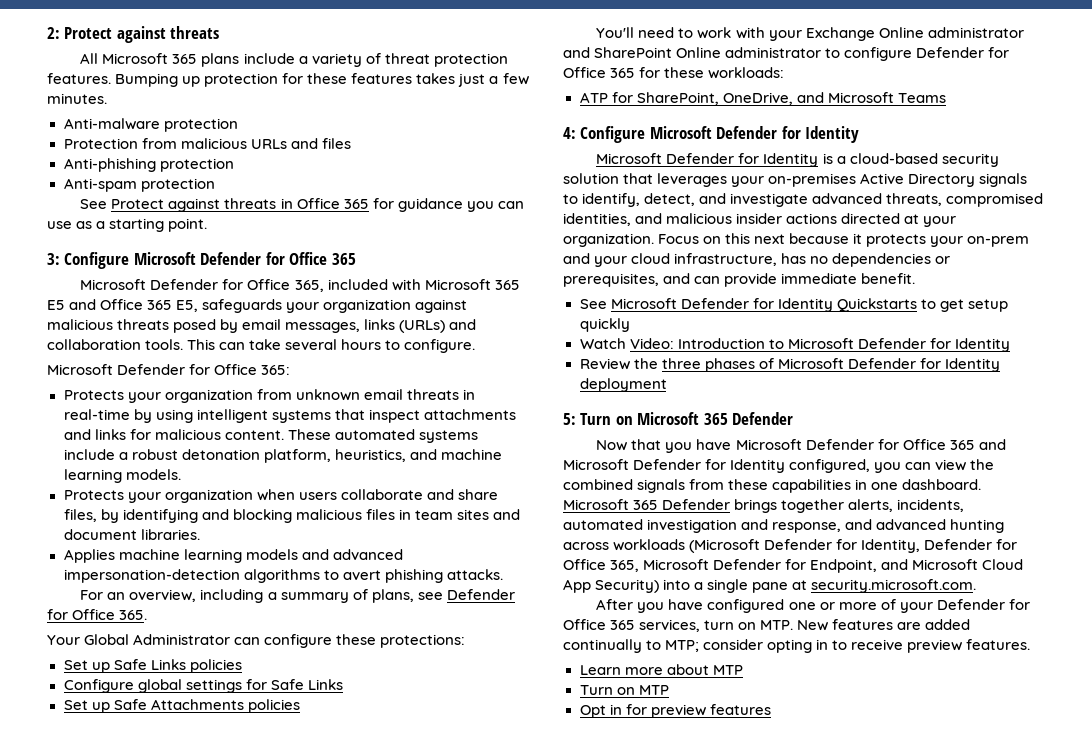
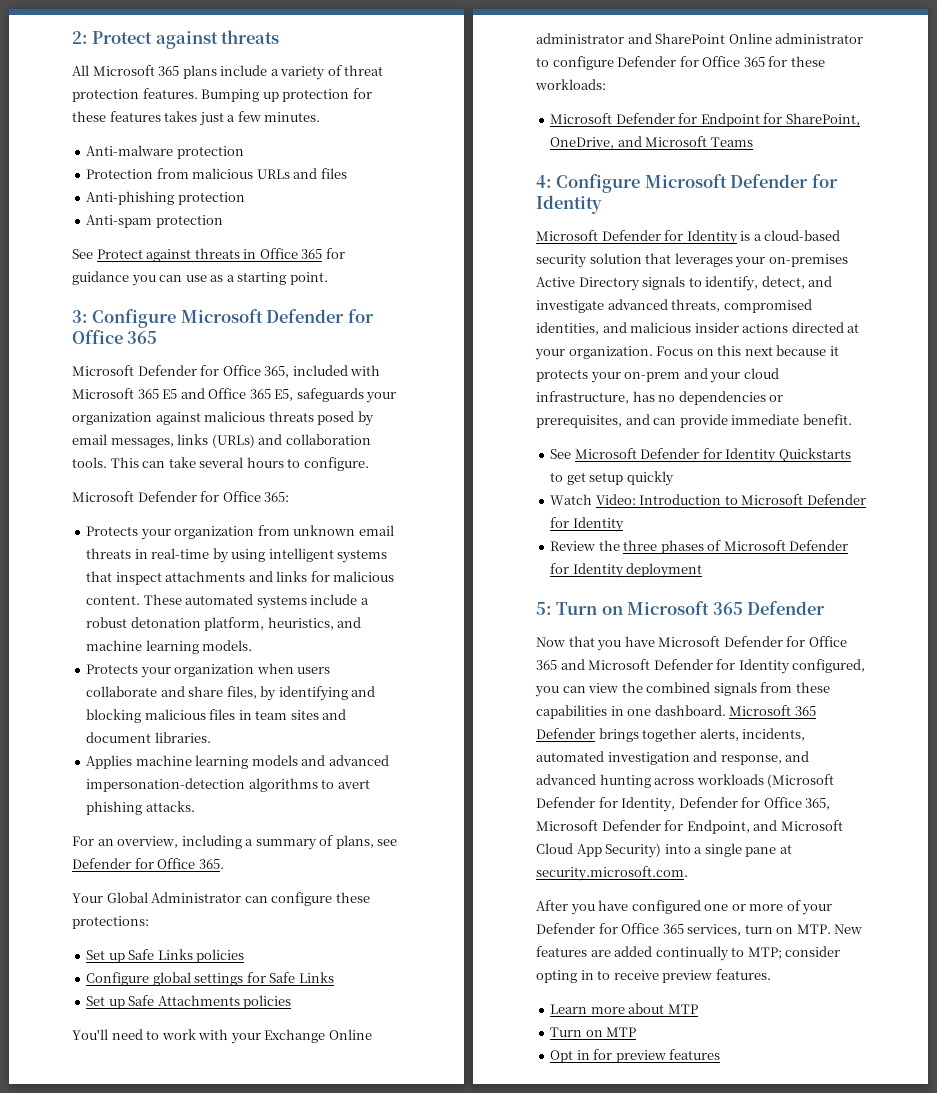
[579,92,608,103] ATP -> [550,113,760,127] Microsoft Defender for Endpoint

